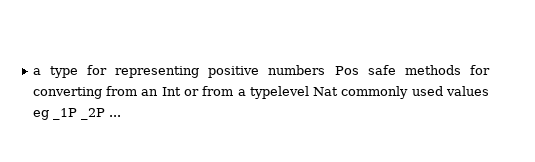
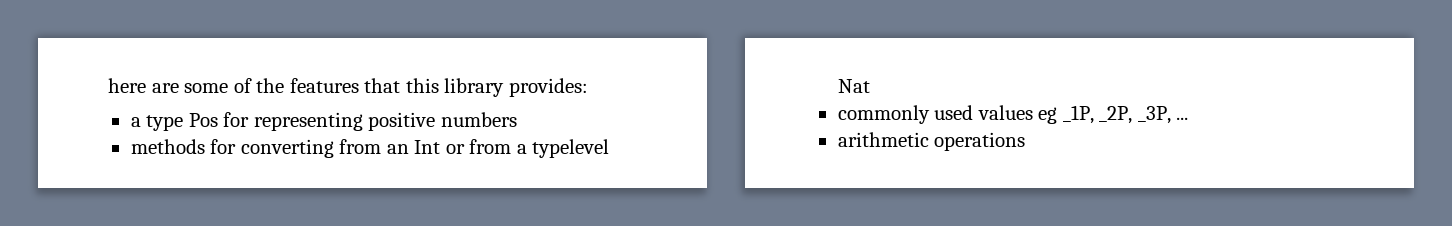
(32, 71) none -> [108,78,588,97] here are some of the features that this library provides: //
(78, 72) none -> [188,113,218,127] Pos
[334,65,396,75] Pos safe -> (517, 119) //
(339, 91) none -> (870, 86) //
[52,108,105,120] _1P _2P -> [1062,105,1171,124] _1P, _2P, _3P,
(121, 116) none -> [837,132,1026,151] // arithmetic operations

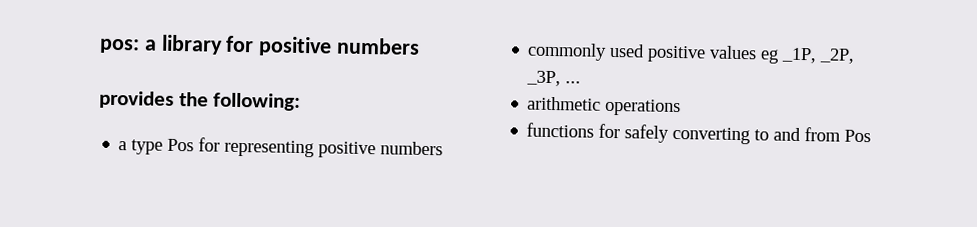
[108,78,588,97] here are some of the features that this library provides: -> [99,34,421,57] [99,90,302,111] pos: a library for positive numbers // provides the following:
[130,139,610,158] [837,79,870,93] // methods for converting from an Int or from a typelevel Nat -> (444, 148) none
(974, 112) none -> [647,45,707,63] positive
(1026, 141) none -> [526,122,872,145] // functions for safely converting to and from Pos

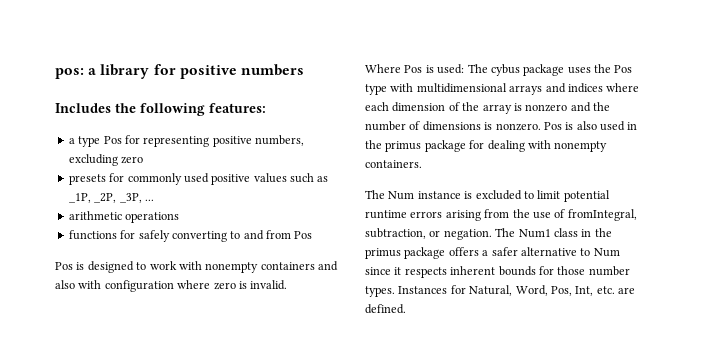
[99,90,302,111] provides the following: -> [55,103,266,116] Includes the following features:
[380,141,444,156] numbers // -> [255,135,304,146] [68,154,144,166] [68,173,125,185] numbers, excluding zero // presets for
[760,49,780,64] eg -> [290,173,329,183] such as
(872, 136) none -> [55,261,338,273] [55,280,288,292] [365,64,633,76] [365,83,640,95] [365,102,610,114] [365,121,638,131] [365,140,608,152] [365,160,422,168] [365,190,610,202] [365,209,637,221] [365,228,612,240] [365,247,620,259] [365,266,630,278] [365,285,635,297] [365,304,406,314] // Pos is designed to work with nonempty containers and also with configuration where zero is invalid. // Where Pos is used: The cybus package uses the Pos type with multidimensional arrays and indices where each dimension of the array is nonzero and the number of dimensions is nonzero. Pos is also used in the primus package for dealing with nonempty containers. // The Num instance is excluded to limit potential runtime errors arising from the use of fromIntegral, subtraction, or negation. The Num1 class in the primus package offers a safer alternative to Num since it respects inherent bounds for those number types. Instances for Natural, Word, Pos, Int, etc. are defined.

